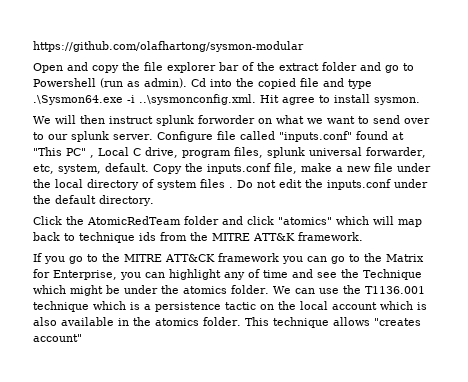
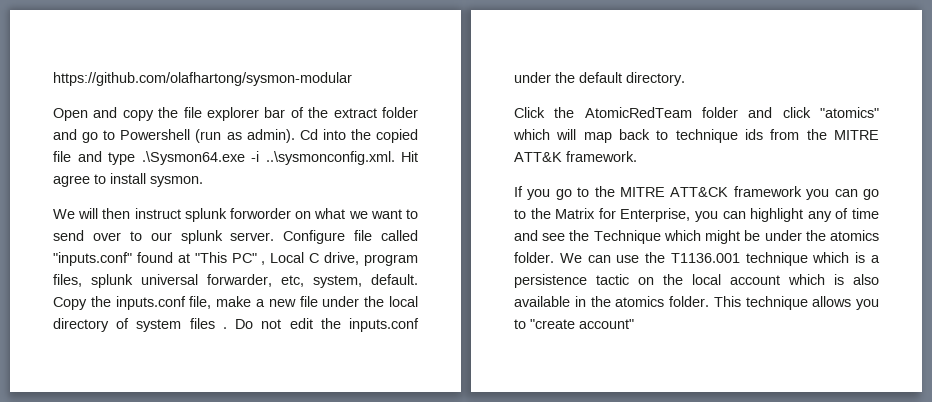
[373,318,421,326] "creates -> [856,299,879,310] [514,319,575,329] you to "create

